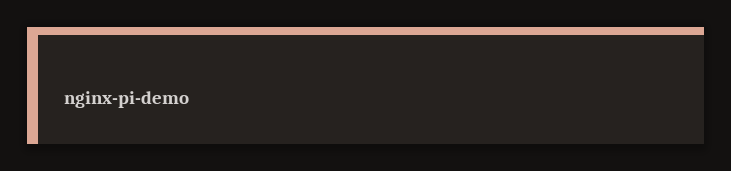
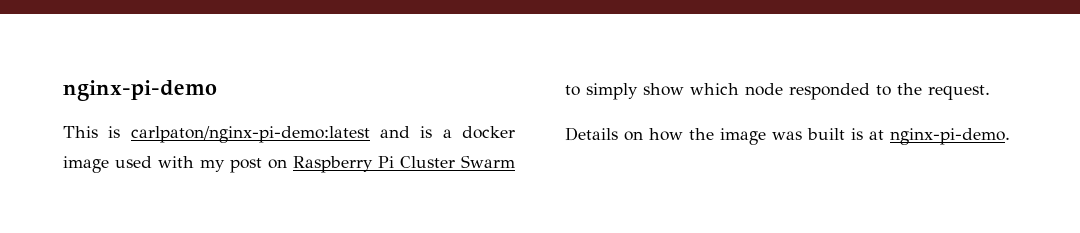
(189, 99) none -> [63,126,515,143] [63,155,515,173] [565,83,990,100] [565,127,1010,145] // This is carlpaton/nginx-pi-demo:latest and is a docker image used with my post on Raspberry Pi Cluster Swarm to simply show which node responded to the request. // Details on how the image was built is at nginx-pi-demo.

